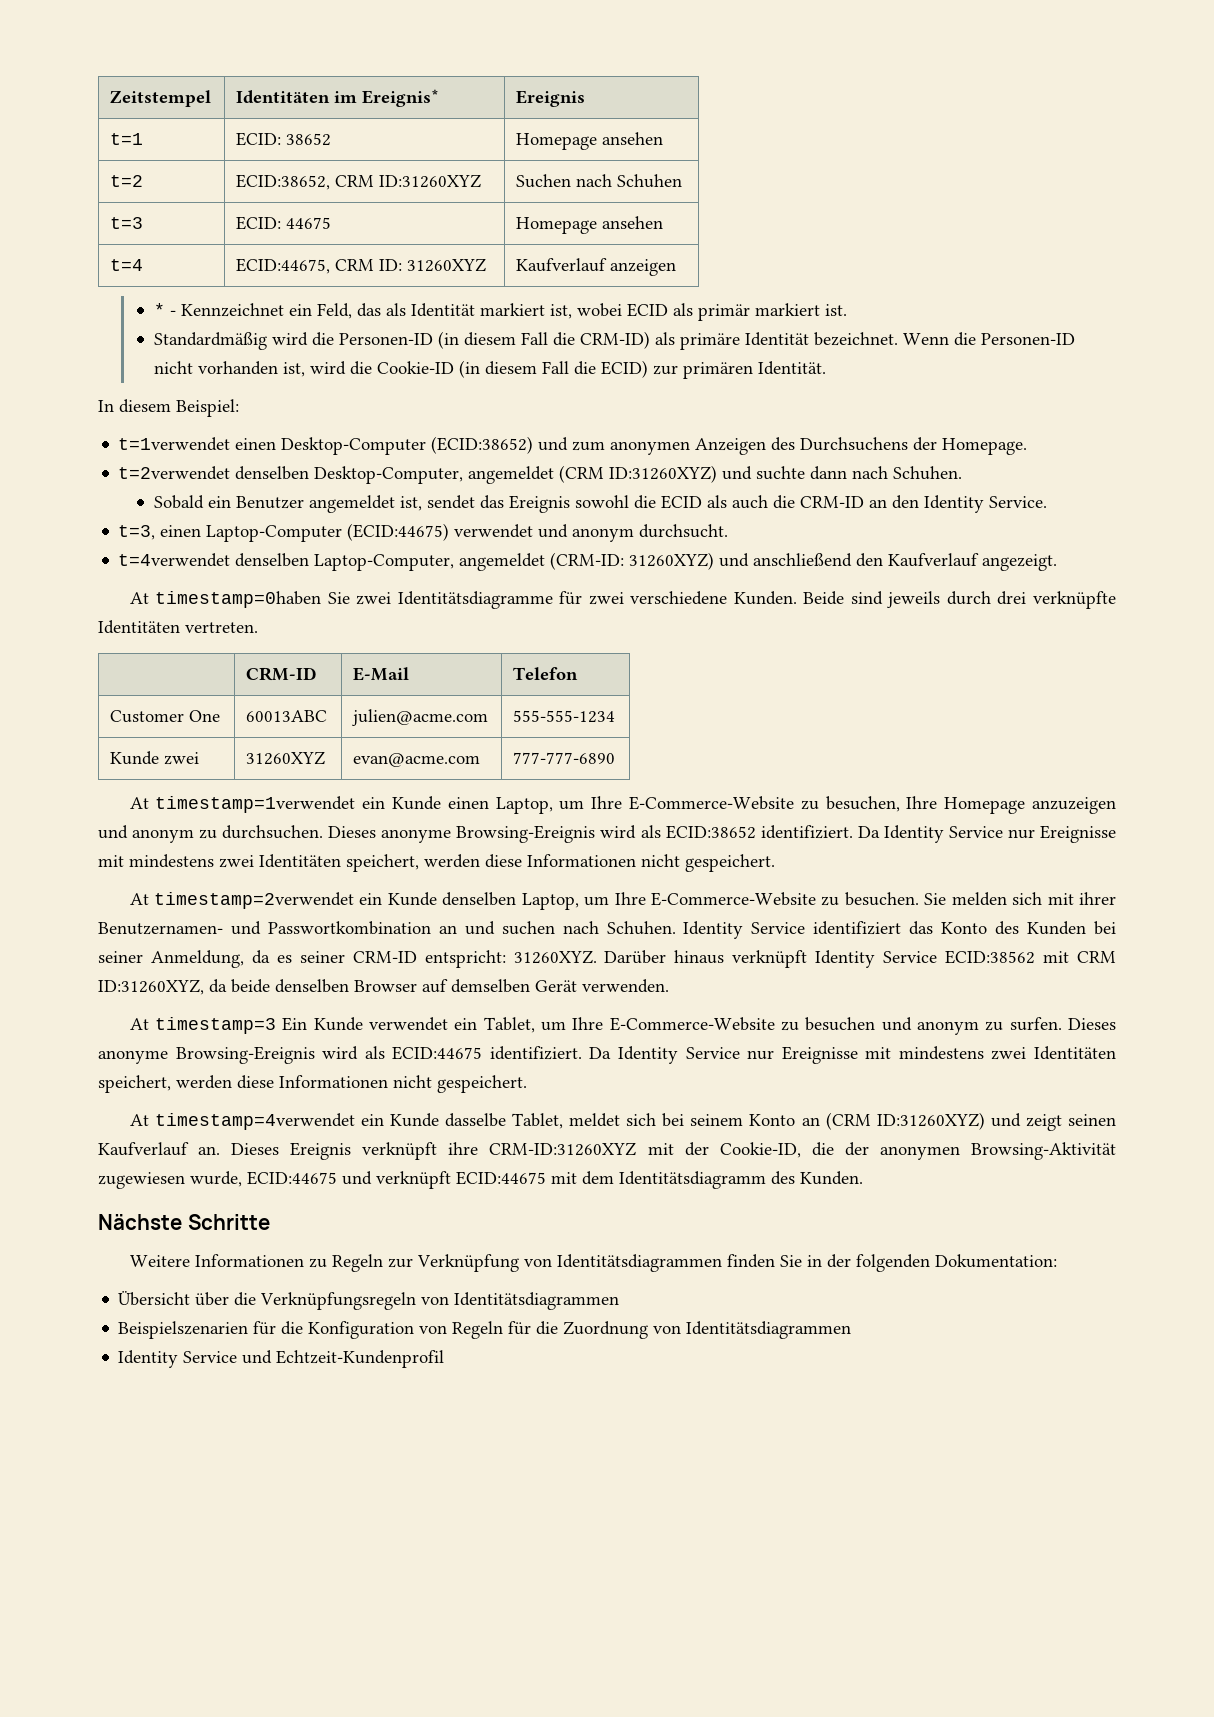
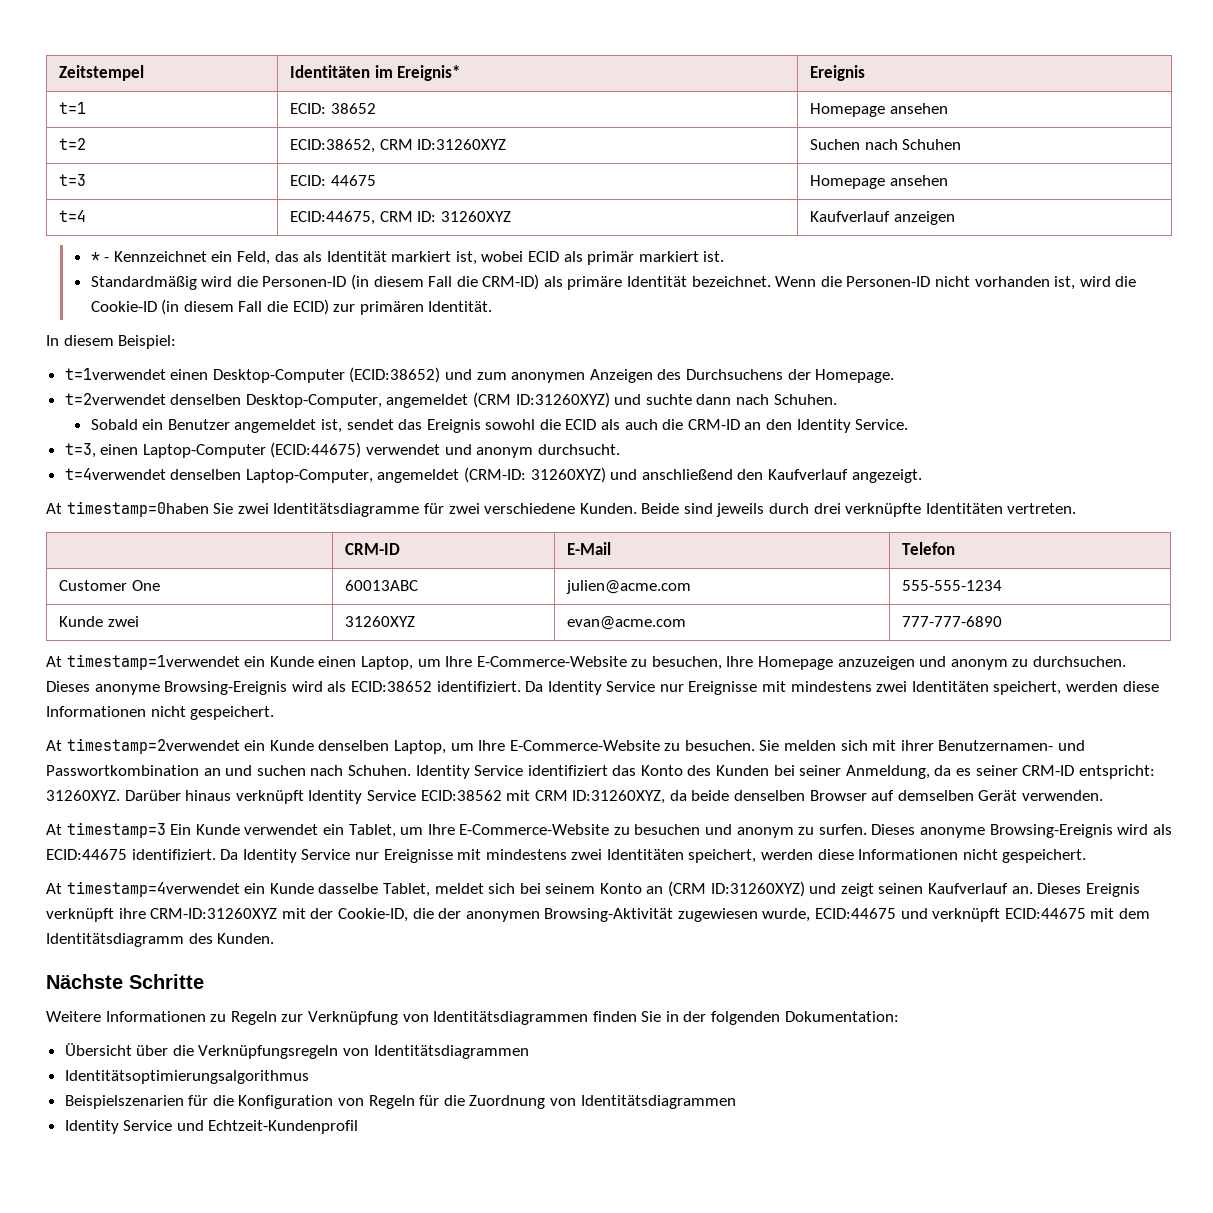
(620, 1301) none -> [64,1070,309,1084] // Identitätsoptimierungsalgorithmus

